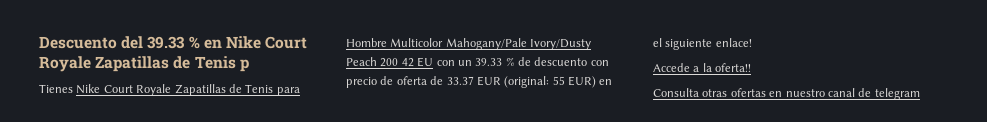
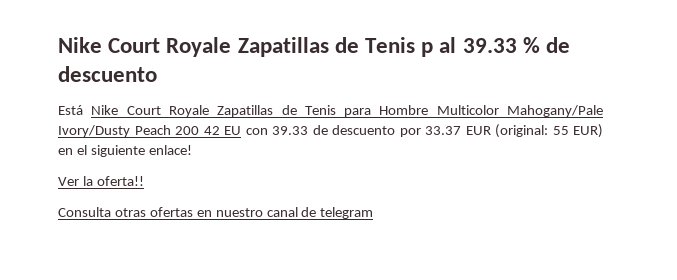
[39,36,222,49] Descuento del 39.33 % en -> (58, 45) none
[39,84,73,93] // Tienes -> [439,37,571,53] [58,66,157,82] [58,105,83,115] al 39.33 % de descuento // Está
[457,57,609,66] [346,76,444,88] un 39.33 % de descuento con precio de oferta de -> [272,125,421,137] 39.33 de descuento por
[653,63,700,72] Accede a -> [58,177,79,186] Ver

